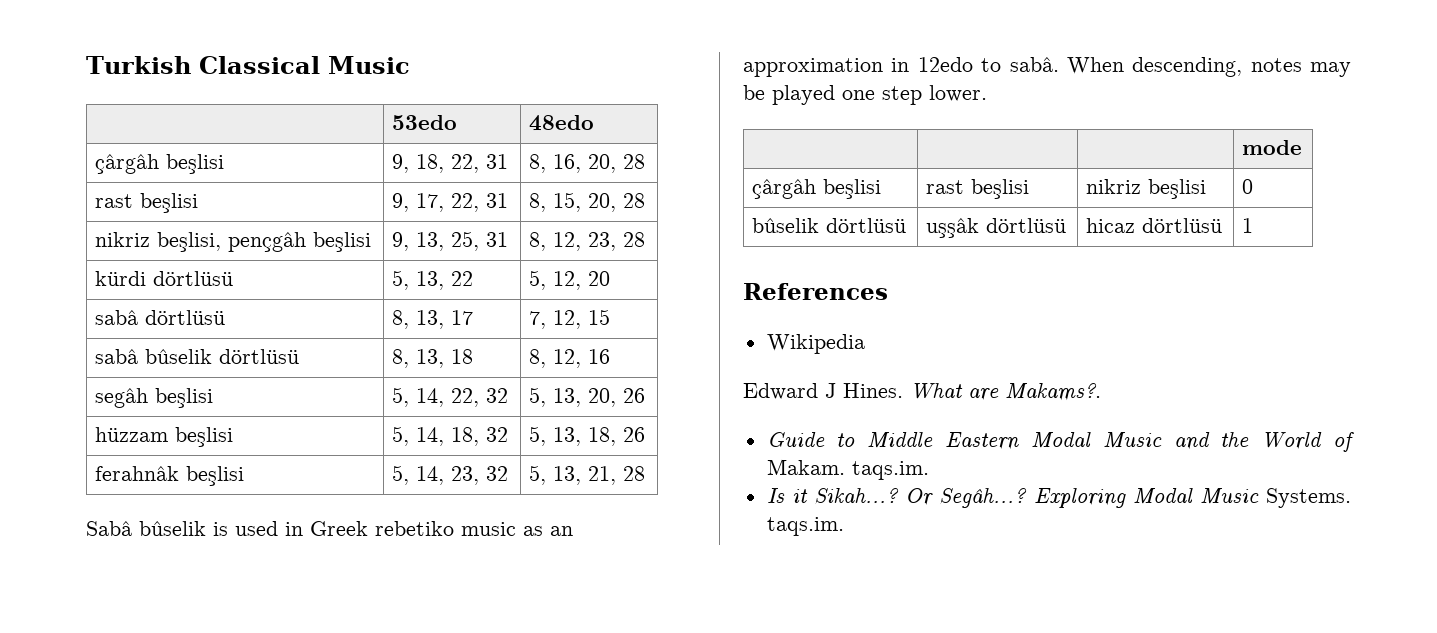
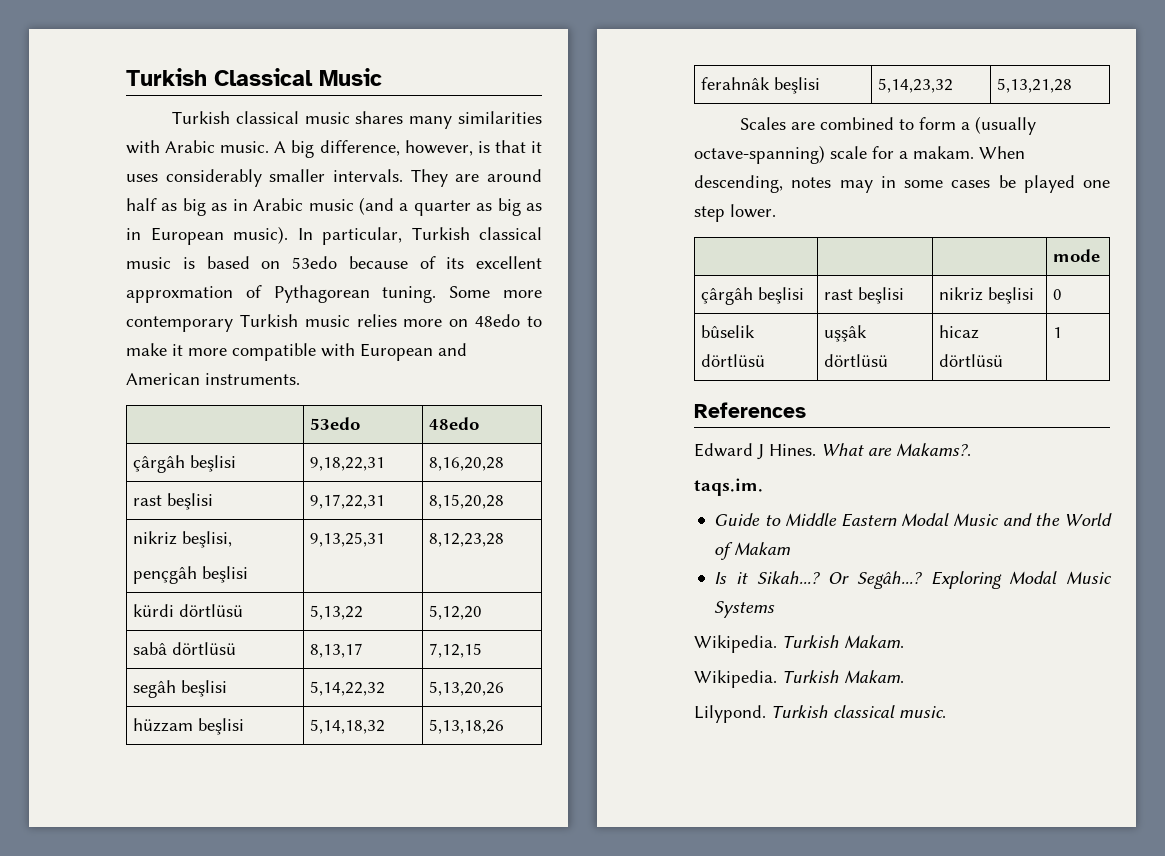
[392,115,458,130] [529,115,595,131] [95,154,225,174] [392,154,509,173] [529,154,646,173] [95,193,199,213] [392,193,509,212] [529,192,646,212] // | 53edo | 48edo // çârgâh beşlisi | 9, 18, 22, 31 | 8, 16, 20, 28 // rast beşlisi | 9, 17, 22, 31 | 8, 15, 20, 28 -> [172,111,542,129] [126,140,542,158] [126,169,542,187] [126,197,542,216] [126,226,542,245] [126,256,542,269] [126,285,542,303] [126,314,542,332] [126,343,467,361] [126,373,300,385] [310,417,361,430] [429,417,480,430] [133,455,237,473] [310,457,386,471] [429,457,505,471] [133,493,214,510] [310,494,386,509] [429,494,505,509] // Turkish classical music shares many similarities with Arabic music. A big difference, however, is that it uses considerably smaller intervals. They are around half as big as in Arabic music (and a quarter as big as in European music). In particular, Turkish classical music is based on 53edo because of its excellent approxmation of Pythagorean tuning. Some more contemporary Turkish music relies more on 48edo to make it more compatible with European and American instruments. // | 53edo | 48edo // çârgâh beşlisi | 9,18,22,31 | 8,16,20,28 // rast beşlisi | 9,17,22,31 | 8,15,20,28
(222, 242) none -> (233, 539) //
[392,231,509,251] [529,232,646,251] [95,271,234,286] [392,270,474,290] [529,270,611,290] [95,310,226,325] [392,310,474,329] [529,309,611,329] [95,349,300,364] [392,349,474,368] [529,349,611,368] [95,388,214,408] [392,387,509,407] [529,387,646,407] [95,427,234,447] [392,426,509,446] [529,426,646,446] [95,466,245,486] [392,465,509,485] [529,465,646,485] [86,521,573,536] [743,57,1059,77] 9, 13, 25, 31 | 8, 12, 23, 28 // kürdi dörtlüsü | 5, 13, 22 | 5, 12, 20 // sabâ dörtlüsü | 8, 13, 17 | 7, 12, 15 // sabâ bûselik dörtlüsü | 8, 13, 18 | 8, 12, 16 // segâh beşlisi | 5, 14, 22, 32 | 5, 13, 20, 26 // hüzzam beşlisi | 5, 14, 18, 32 | 5, 13, 18, 26 // ferahnâk beşlisi | 5, 14, 23, 32 | 5, 13, 21, 28 // Sabâ bûselik is used in Greek rebetiko music as an approximation in 12edo to sabâ. -> [310,532,386,547] [429,533,505,547] [133,604,244,617] [310,605,364,620] [429,605,483,620] [133,642,237,655] [310,643,364,658] [429,643,483,658] [133,680,228,698] [310,681,386,696] [429,681,505,696] [133,718,245,735] [310,719,386,734] [429,719,505,734] [701,77,821,94] [878,78,954,93] [997,78,1073,93] [740,116,1037,135] [694,145,974,164] 9,13,25,31 | 8,12,23,28 // kürdi dörtlüsü | 5,13,22 | 5,12,20 // sabâ dörtlüsü | 8,13,17 | 7,12,15 // segâh beşlisi | 5,14,22,32 | 5,13,20,26 // hüzzam beşlisi | 5,14,18,32 | 5,13,18,26 // ferahnâk beşlisi | 5,14,23,32 | 5,13,21,28 // Scales are combined to form a (usually octave-spanning) scale for a makam.
(1351, 69) none -> [880,176,991,188] in some cases
[766,334,865,354] // Wikipedia -> (806, 410) none
(1101, 392) none -> [694,478,763,496] // taqs.im.
[766,459,929,480] Makam. taqs.im. -> [734,542,792,555] Makam
[1266,488,1351,508] [766,517,844,536] Systems. taqs.im. -> [714,601,776,618] [694,635,904,653] [694,670,904,688] [694,705,946,723] Systems // Wikipedia. Turkish Makam. // Wikipedia. Turkish Makam. // Lilypond. Turkish classical music.

